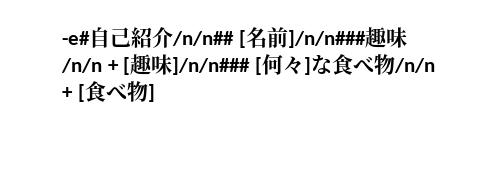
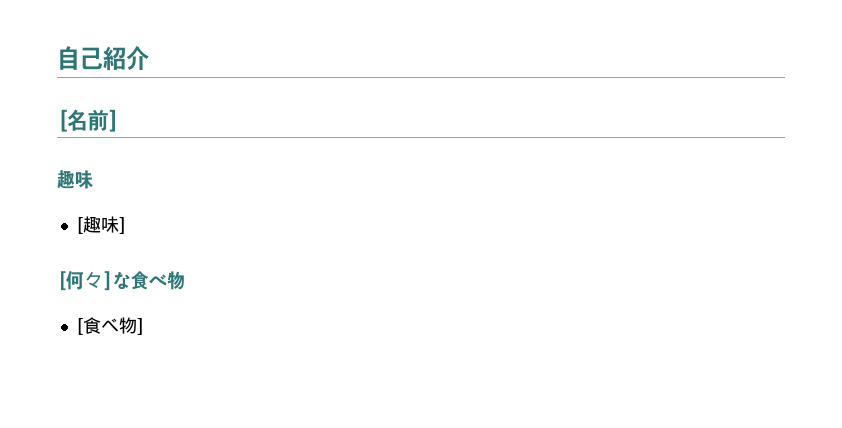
[62,31,90,45] -e# -> (57, 58) none
[172,31,234,46] /n/n## -> (149, 58) //
[287,27,407,48] [61,58,119,73] ]/n/n###趣味/n/n + -> [109,109,119,132] [57,170,93,189] ] // 趣味 //
[172,57,251,75] ]/n/n### -> [118,217,125,234] ] //
[394,58,436,73] [62,87,73,99] /n/n + -> (185, 280) //

